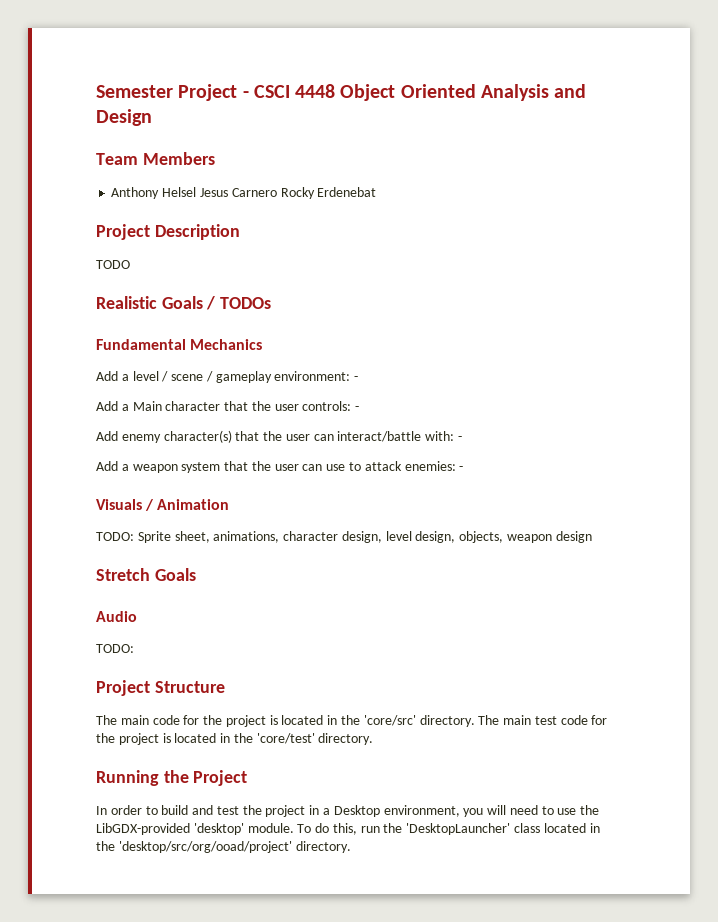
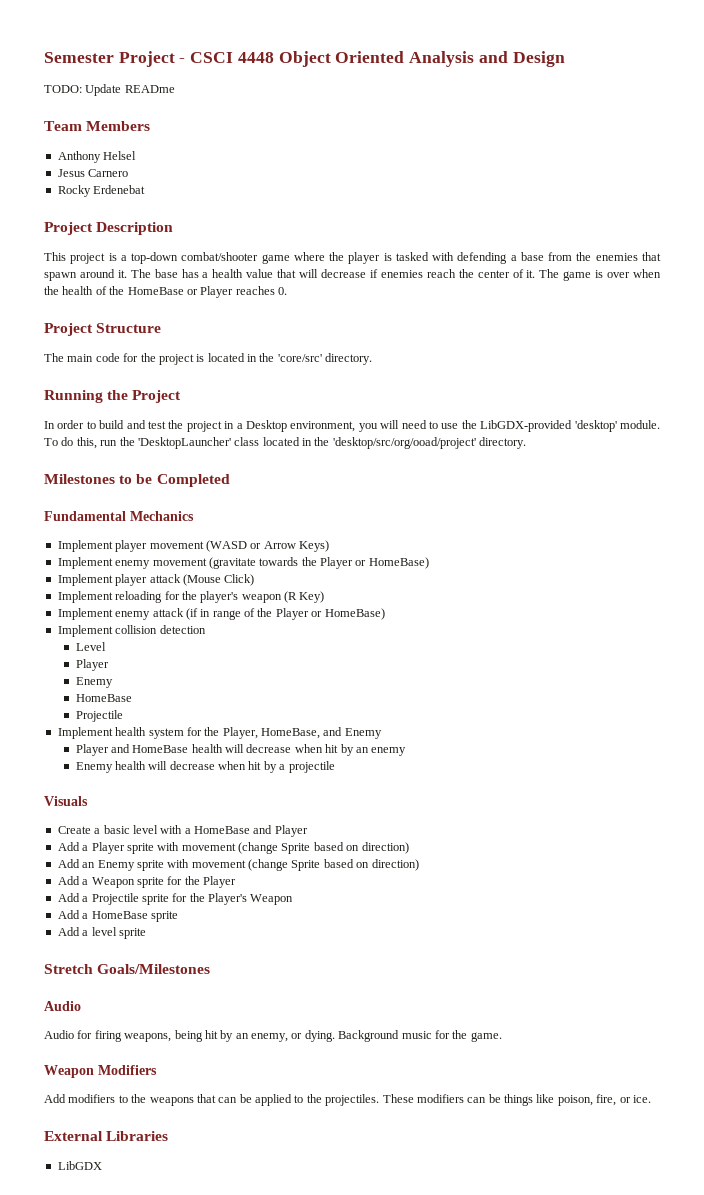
(152, 117) none -> [44,84,175,96] // TODO: Update READme
(197, 192) none -> (137, 155) //
(277, 192) none -> (129, 173) //
[96,260,130,269] [96,296,272,310] [96,339,263,350] [96,371,359,383] [96,401,360,411] [96,430,463,443] [96,461,464,473] [96,499,230,511] [96,531,592,543] [96,568,196,581] [96,611,137,622] [96,644,134,653] TODO // Realistic Goals / TODOs // Fundamental Mechanics // Add a level / scene / gameplay environment: - // Add a Main character that the user controls: - // Add enemy character(s) that the user can interact/battle with: - // Add a weapon system that the user can use to attack enemies: - // Visuals / Animation // TODO: Sprite sheet, animations, character design, level design, objects, weapon design // Stretch Goals // Audio // TODO: -> [44,252,661,264] [44,269,662,281] [44,286,287,298] This project is a top-down combat/shooter game where the player is tasked with defending a base from the enemies that spawn around it. The base has a health value that will decrease if enemies reach the center of it. The game is over when the health of the HomeBase or Player reaches 0.
[478,715,608,725] [96,733,374,745] The main test code for the project is located in the 'core/test' directory. -> (373, 359) none
(351, 847) none -> [44,474,230,487] [44,511,194,521] [57,540,329,552] [57,557,429,569] [57,574,255,586] [57,591,325,603] [57,608,385,620] [57,625,206,637] [75,642,106,651] [75,659,109,671] [75,677,113,688] [75,694,132,702] [75,710,123,722] [57,727,382,739] [75,744,407,756] [75,761,335,773] [44,796,88,806] [57,825,308,837] [57,842,409,854] [57,859,419,871] [57,876,236,888] [57,893,294,905] [57,910,178,922] [57,927,146,939] [44,964,211,974] [44,1001,81,1011] [44,1030,502,1042] [44,1065,157,1078] [44,1094,651,1106] [44,1131,169,1141] [57,1161,102,1170] // Milestones to be Completed // Fundamental Mechanics // Implement player movement (WASD or Arrow Keys) // Implement enemy movement (gravitate towards the Player or HomeBase) // Implement player attack (Mouse Click) // Implement reloading for the player's weapon (R Key) // Implement enemy attack (if in range of the Player or HomeBase) // Implement collision detection // Level // Player // Enemy // HomeBase // Projectile // Implement health system for the Player, HomeBase, and Enemy // Player and HomeBase health will decrease when hit by an enemy // Enemy health will decrease when hit by a projectile // Visuals // Create a basic level with a HomeBase and Player // Add a Player sprite with movement (change Sprite based on direction) // Add an Enemy sprite with movement (change Sprite based on direction) // Add a Weapon sprite for the Player // Add a Projectile sprite for the Player's Weapon // Add a HomeBase sprite // Add a level sprite // Stretch Goals/Milestones // Audio // Audio for firing weapons, being hit by an enemy, or dying. Background music for the game. // Weapon Modifiers // Add modifiers to the weapons that can be applied to the projectiles. These modifiers can be things like poison, fire, or ice. // External Libraries // LibGDX

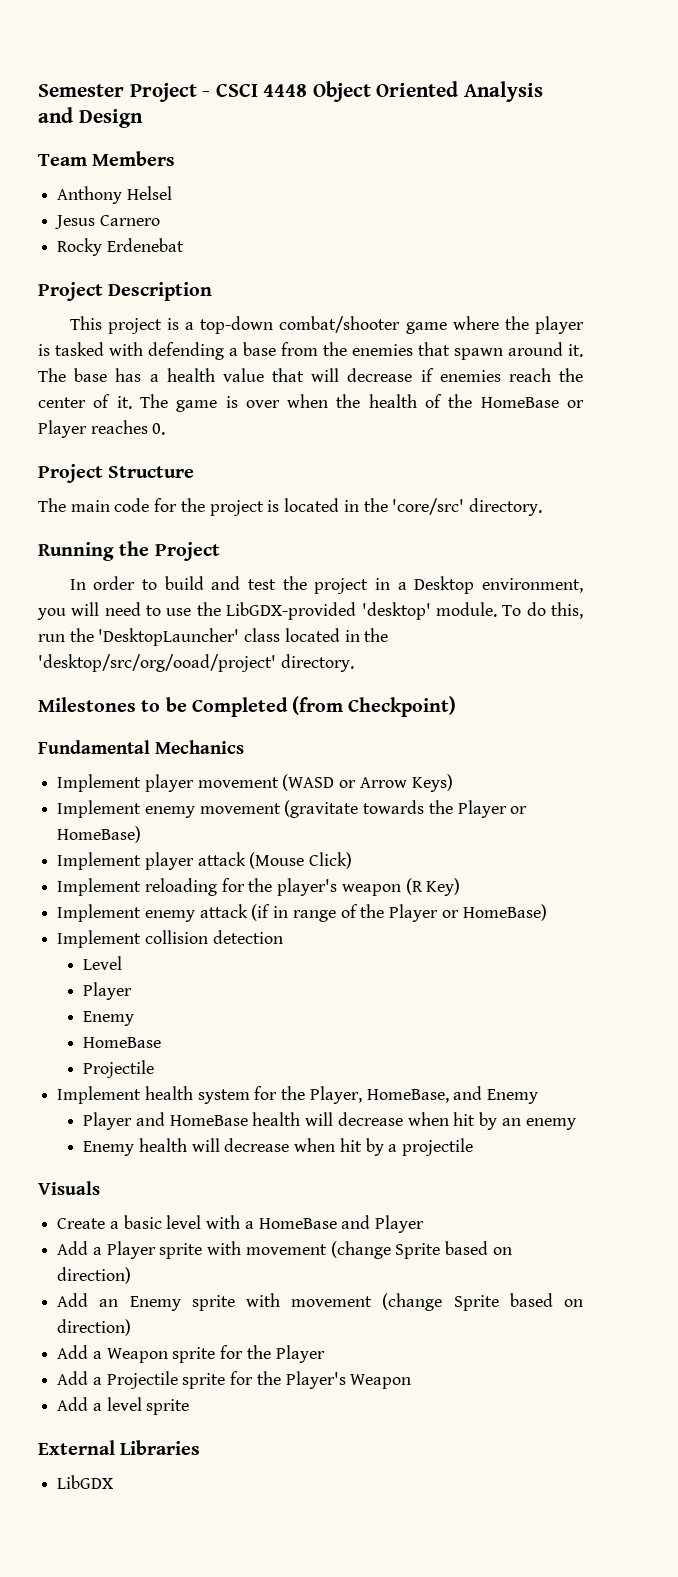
[44,84,175,96] // TODO: Update READme -> (143, 118) none
(230, 480) none -> [292,696,457,717] (from Checkpoint)
[57,910,178,922] // Add a HomeBase sprite -> (412, 1381) none
[44,964,211,974] [44,1001,81,1011] [44,1030,502,1042] [44,1065,157,1078] [44,1094,651,1106] // Stretch Goals/Milestones // Audio // Audio for firing weapons, being hit by an enemy, or dying. Background music for the game. // Weapon Modifiers // Add modifiers to the weapons that can be applied to the projectiles. These modifiers can be things like poison, fire, or ice. -> (190, 1407) none

